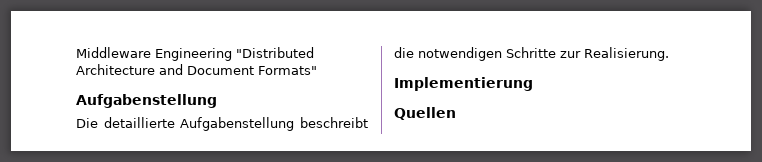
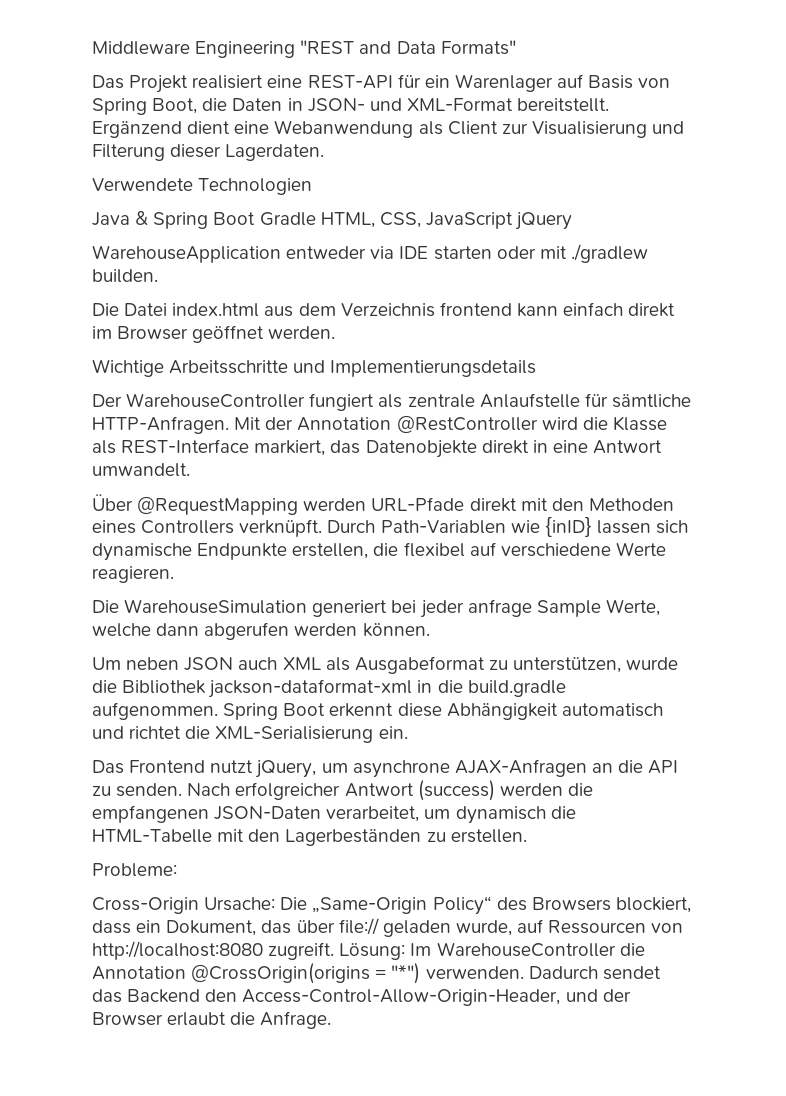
[236,47,314,58] [76,64,317,75] [76,94,217,108] [76,117,368,131] [394,47,669,61] [394,77,533,91] [394,107,456,120] "Distributed Architecture and Document Formats" // Aufgabenstellung // Die detaillierte Aufgabenstellung beschreibt die notwendigen Schritte zur Realisierung. // Implementierung // Quellen -> [300,40,516,55] [92,74,671,93] [92,98,610,115] [92,120,685,138] [92,144,325,161] [92,178,313,195] [92,211,573,230] [92,244,648,263] [92,269,158,283] [92,302,676,317] [92,325,336,343] [92,359,537,377] [92,393,691,411] [92,415,667,434] [92,439,663,458] [92,463,190,477] [92,494,674,515] [92,517,689,537] [92,542,666,561] [92,566,174,583] [92,599,660,618] [92,622,430,640] [92,656,679,674] [92,679,566,698] [92,702,663,720] [92,726,408,743] [92,759,679,778] [92,780,593,801] [92,805,576,824] [92,829,527,846] [92,863,177,877] [92,896,691,915] [92,918,684,937] [92,941,645,960] [92,963,661,984] [92,989,631,1006] [92,1011,332,1029] "REST and Data Formats" // Das Projekt realisiert eine REST-API für ein Warenlager auf Basis von Spring Boot, die Daten in JSON- und XML-Format bereitstellt. Ergänzend dient eine Webanwendung als Client zur Visualisierung und Filterung dieser Lagerdaten. // Verwendete Technologien // Java & Spring Boot Gradle HTML, CSS, JavaScript jQuery // WarehouseApplication entweder via IDE starten oder mit ./gradlew builden. // Die Datei index.html aus dem Verzeichnis frontend kann einfach direkt im Browser geöffnet werden. // Wichtige Arbeitsschritte und Implementierungsdetails // Der WarehouseController fungiert als zentrale Anlaufstelle für sämtliche HTTP-Anfragen. Mit der Annotation @RestController wird die Klasse als REST-Interface markiert, das Datenobjekte direkt in eine Antwort umwandelt. // Über @RequestMapping werden URL-Pfade direkt mit den Methoden eines Controllers verknüpft. Durch Path-Variablen wie {inID} lassen sich dynamische Endpunkte erstellen, die flexibel auf verschiedene Werte reagieren. // Die WarehouseSimulation generiert bei jeder anfrage Sample Werte, welche dann abgerufen werden können. // Um neben JSON auch XML als Ausgabeformat zu unterstützen, wurde die Bibliothek jackson-dataformat-xml in die build.gradle aufgenommen. Spring Boot erkennt diese Abhängigkeit automatisch und richtet die XML-Serialisierung ein. // Das Frontend nutzt jQuery, um asynchrone AJAX-Anfragen an die API zu senden. Nach erfolgreicher Antwort (success) werden die empfangenen JSON-Daten verarbeitet, um dynamisch die HTML-Tabelle mit den Lagerbeständen zu erstellen. // Probleme: // Cross-Origin Ursache: Die „Same-Origin Policy“ des Browsers blockiert, dass ein Dokument, das über file:// geladen wurde, auf Ressourcen von http://localhost:8080 zugreift. Lösung: Im WarehouseController die Annotation @CrossOrigin(origins = "*") verwenden. Dadurch sendet das Backend den Access-Control-Allow-Origin-Header, und der Browser erlaubt die Anfrage.

